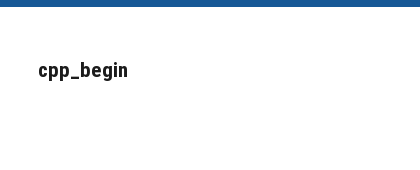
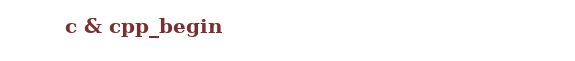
(38, 71) none -> [65,18,102,33] c &

